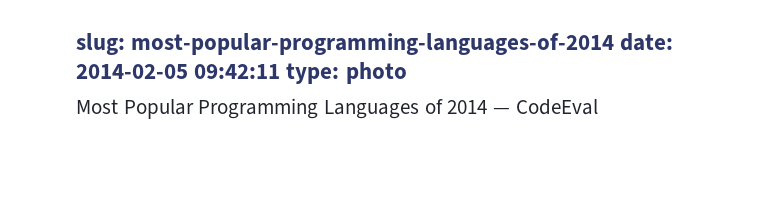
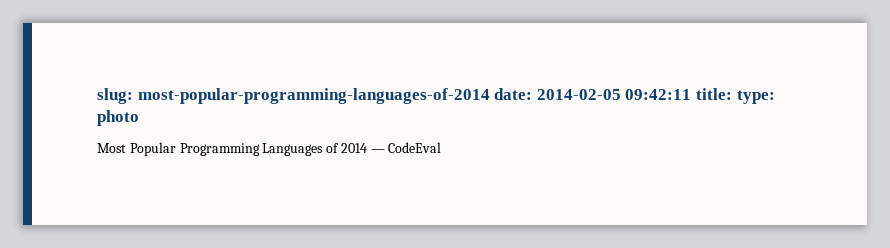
(281, 71) none -> [695,88,732,100] title:

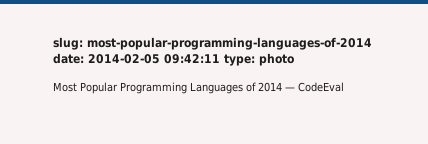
[695,88,732,100] title: -> (220, 59) none

